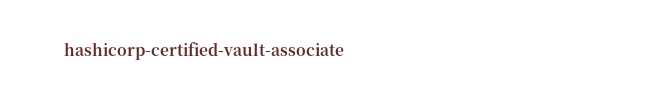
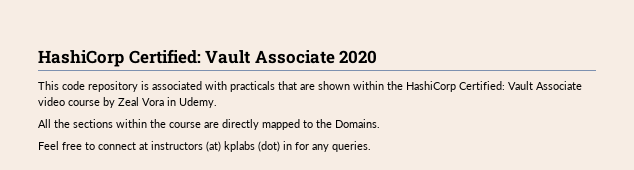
[64,42,344,60] hashicorp-certified-vault-associate -> [38,49,378,67] [38,81,582,92] [38,97,217,108] [38,119,380,130] [38,141,371,152] HashiCorp Certified: Vault Associate 2020 // This code repository is associated with practicals that are shown within the HashiCorp Certified: Vault Associate video course by Zeal Vora in Udemy. // All the sections within the course are directly mapped to the Domains. // Feel free to connect at instructors (at) kplabs (dot) in for any queries.

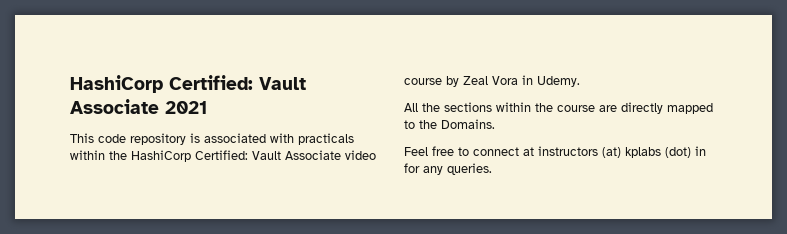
[38,49,378,67] HashiCorp Certified: Vault Associate 2020 -> [70,75,306,93] [70,99,208,114] HashiCorp Certified: Vault Associate 2021
[278,81,350,90] that are shown -> (354, 139) none

